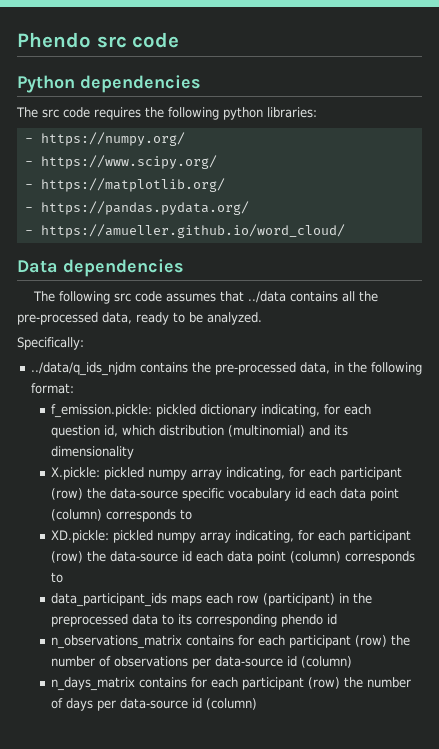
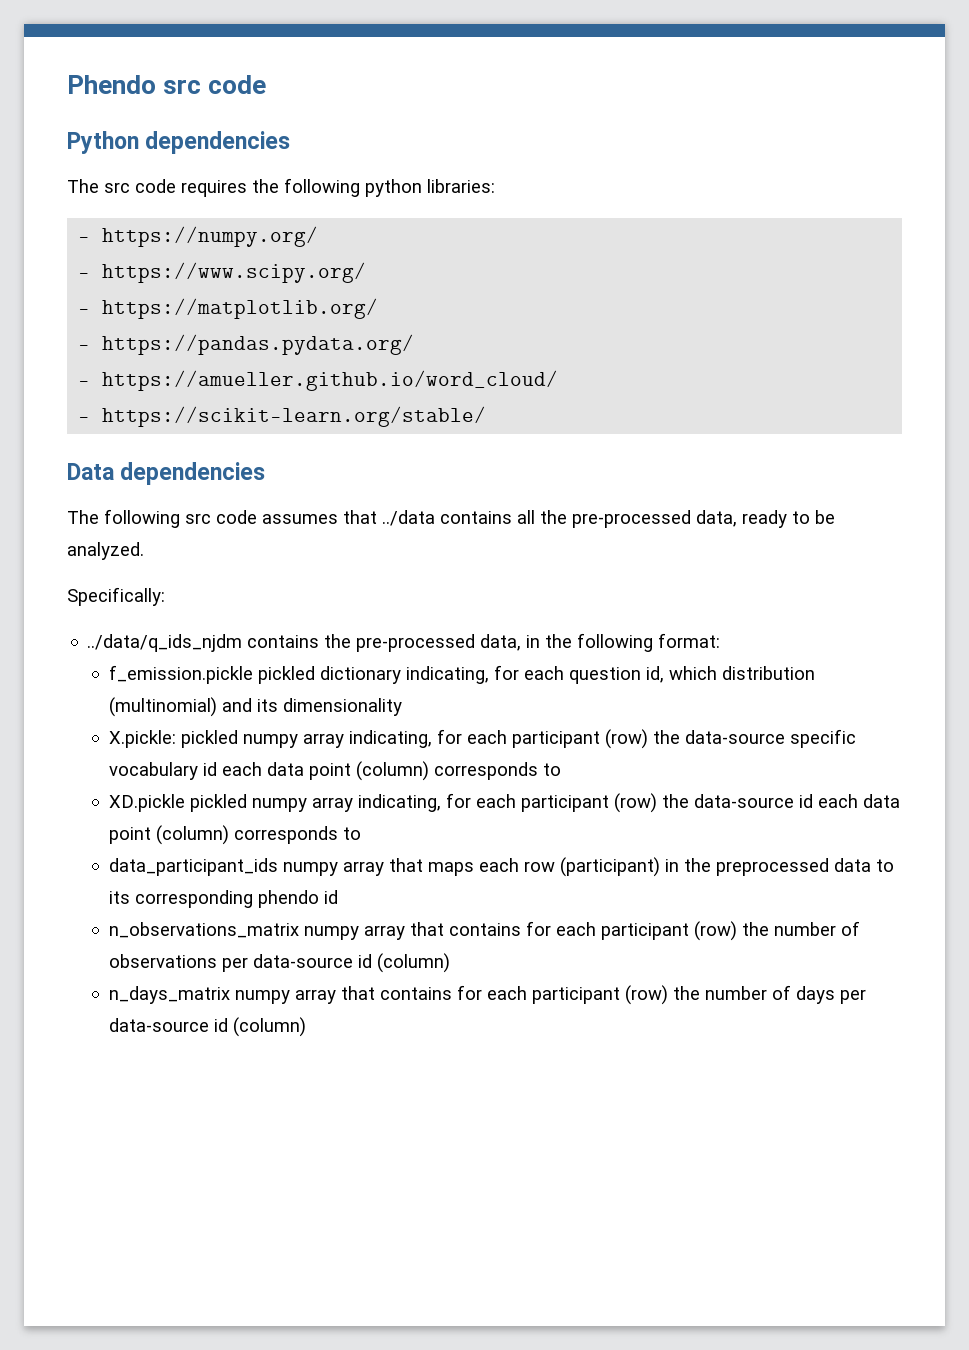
(345, 231) none -> [78,406,487,427] // - https://scikit-learn.org/stable/
[51,404,153,418] f_emission.pickle: -> [108,665,253,684] f_emission.pickle
[51,530,110,543] XD.pickle: -> [108,794,185,812] XD.pickle
(168, 600) none -> [282,858,423,876] numpy array that
(183, 642) none -> [303,922,444,940] numpy array that
(136, 684) none -> [234,986,375,1004] numpy array that

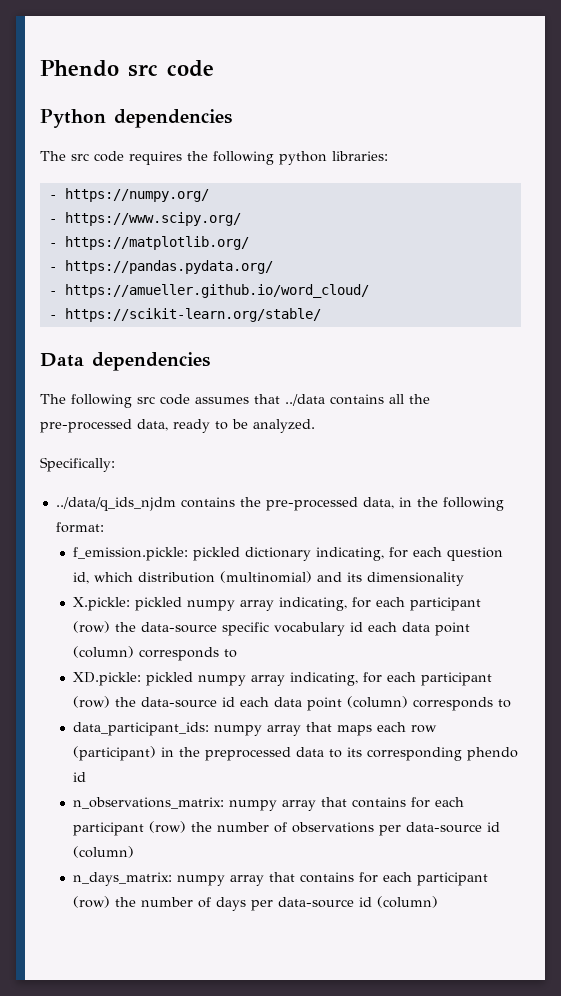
[108,665,253,684] f_emission.pickle -> [73,547,189,561] f_emission.pickle:
[108,794,185,812] XD.pickle -> [73,672,142,686] XD.pickle:
[108,858,278,876] data_participant_ids -> [73,722,210,736] data_participant_ids:
[108,922,299,938] n_observations_matrix -> [73,797,225,809] n_observations_matrix:
[108,986,230,1004] n_days_matrix -> [73,872,173,886] n_days_matrix:

